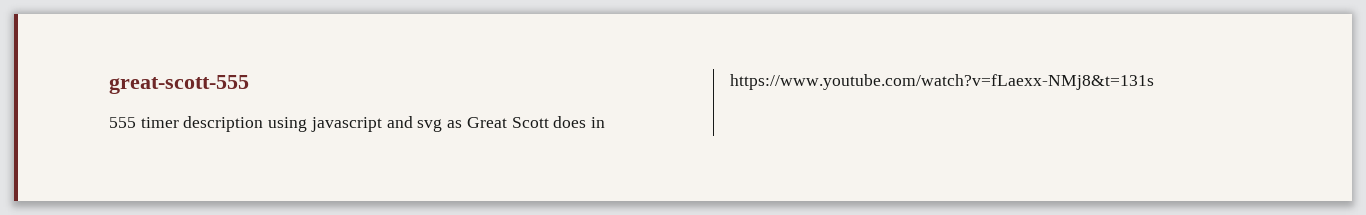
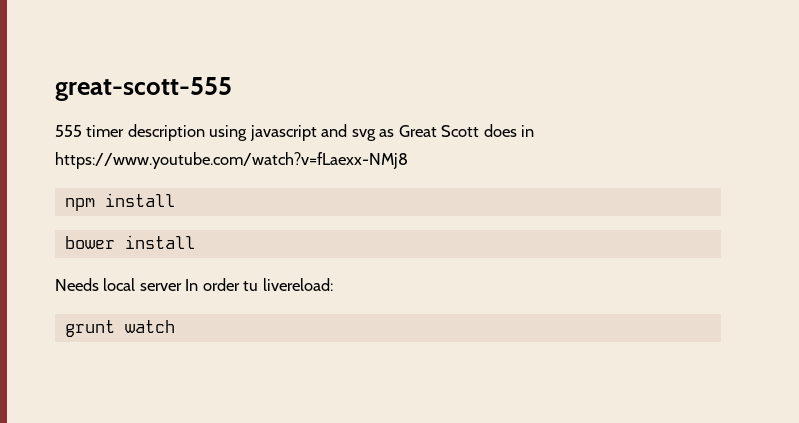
[730,74,1154,90] https://www.youtube.com/watch?v=fLaexx-NMj8&t=131s -> [55,152,408,169] [64,193,175,211] [64,235,195,249] [55,278,333,291] [64,320,175,337] https://www.youtube.com/watch?v=fLaexx-NMj8 // npm install // bower install // Needs local server In order tu livereload: // grunt watch

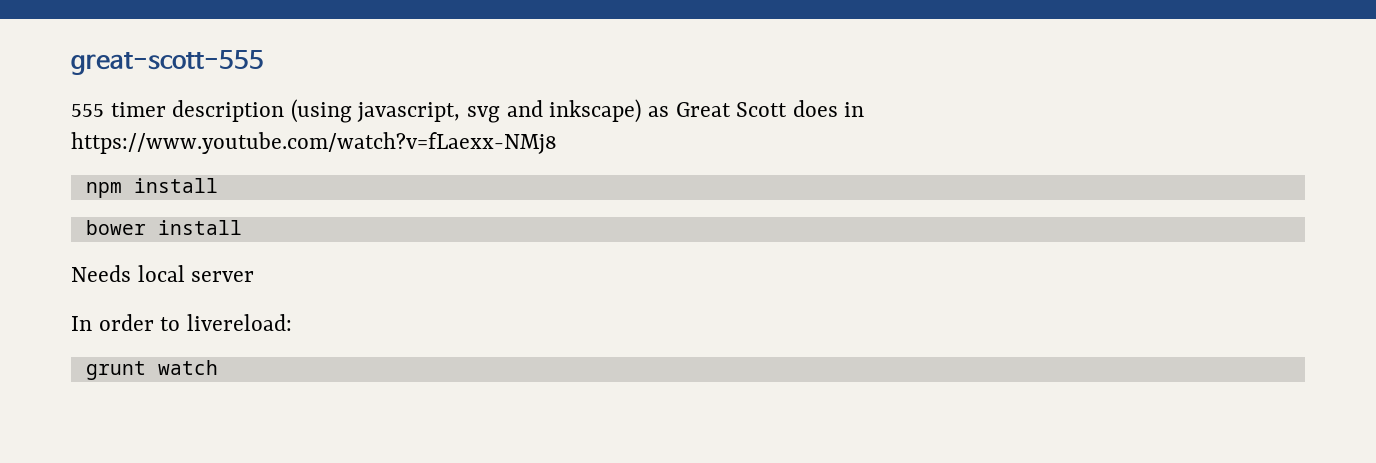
[209,124,376,141] using javascript and svg -> [290,99,642,123] (using javascript, svg and inkscape)
(182, 287) none -> (255, 276) //
[243,281,259,291] tu -> [160,317,181,331] to

